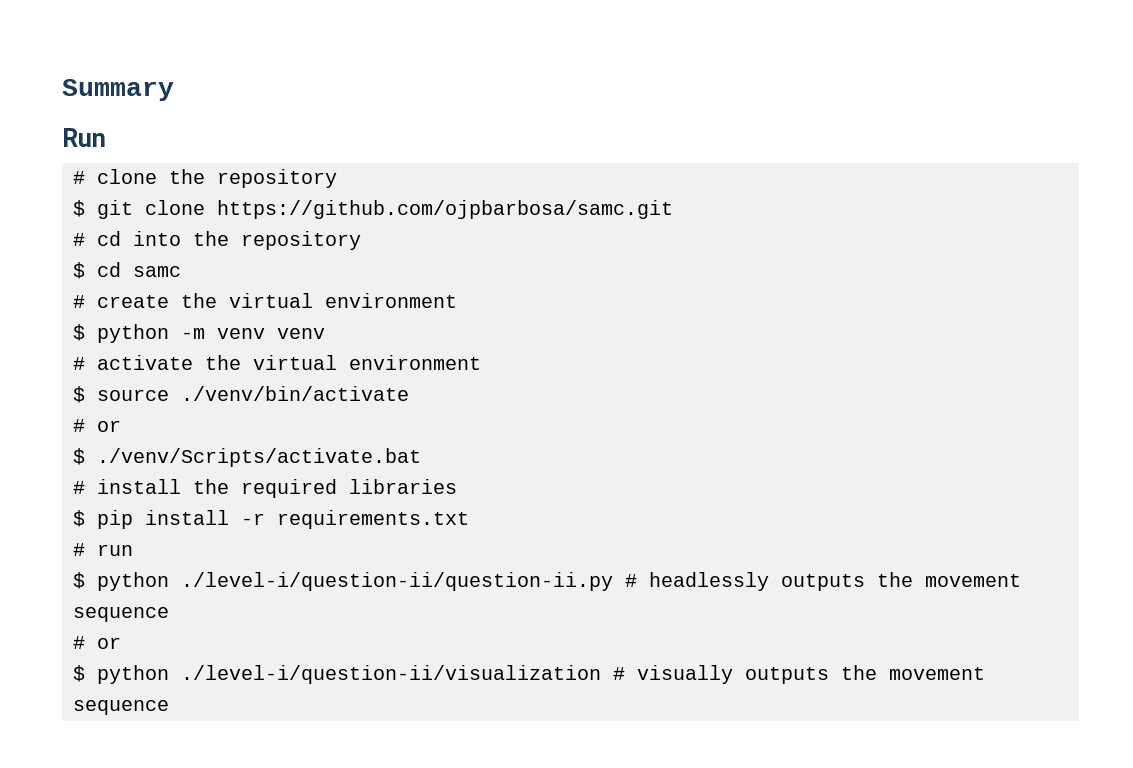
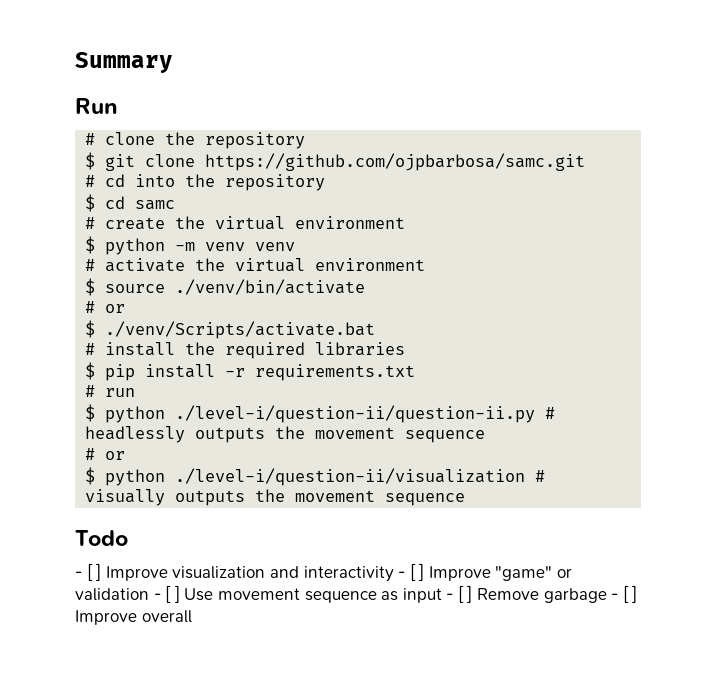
(170, 707) none -> [75,530,128,546] [75,563,573,582] [75,585,638,603] [75,610,192,625] // Todo // - [ ] Improve visualization and interactivity - [ ] Improve "game" or validation - [ ] Use movement sequence as input - [ ] Remove garbage - [ ] Improve overall

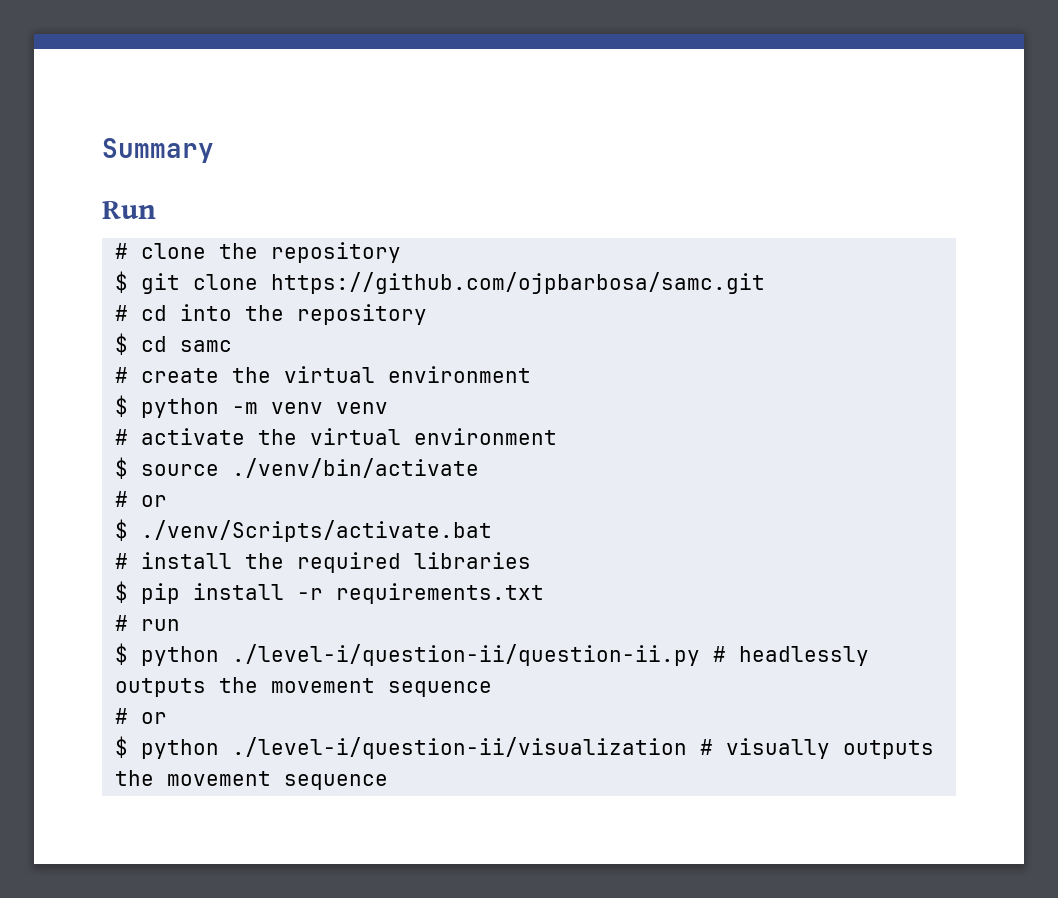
[75,530,128,546] [75,563,573,582] [75,585,638,603] [75,610,192,625] // Todo // - [ ] Improve visualization and interactivity - [ ] Improve "game" or validation - [ ] Use movement sequence as input - [ ] Remove garbage - [ ] Improve overall -> (388, 782) none

